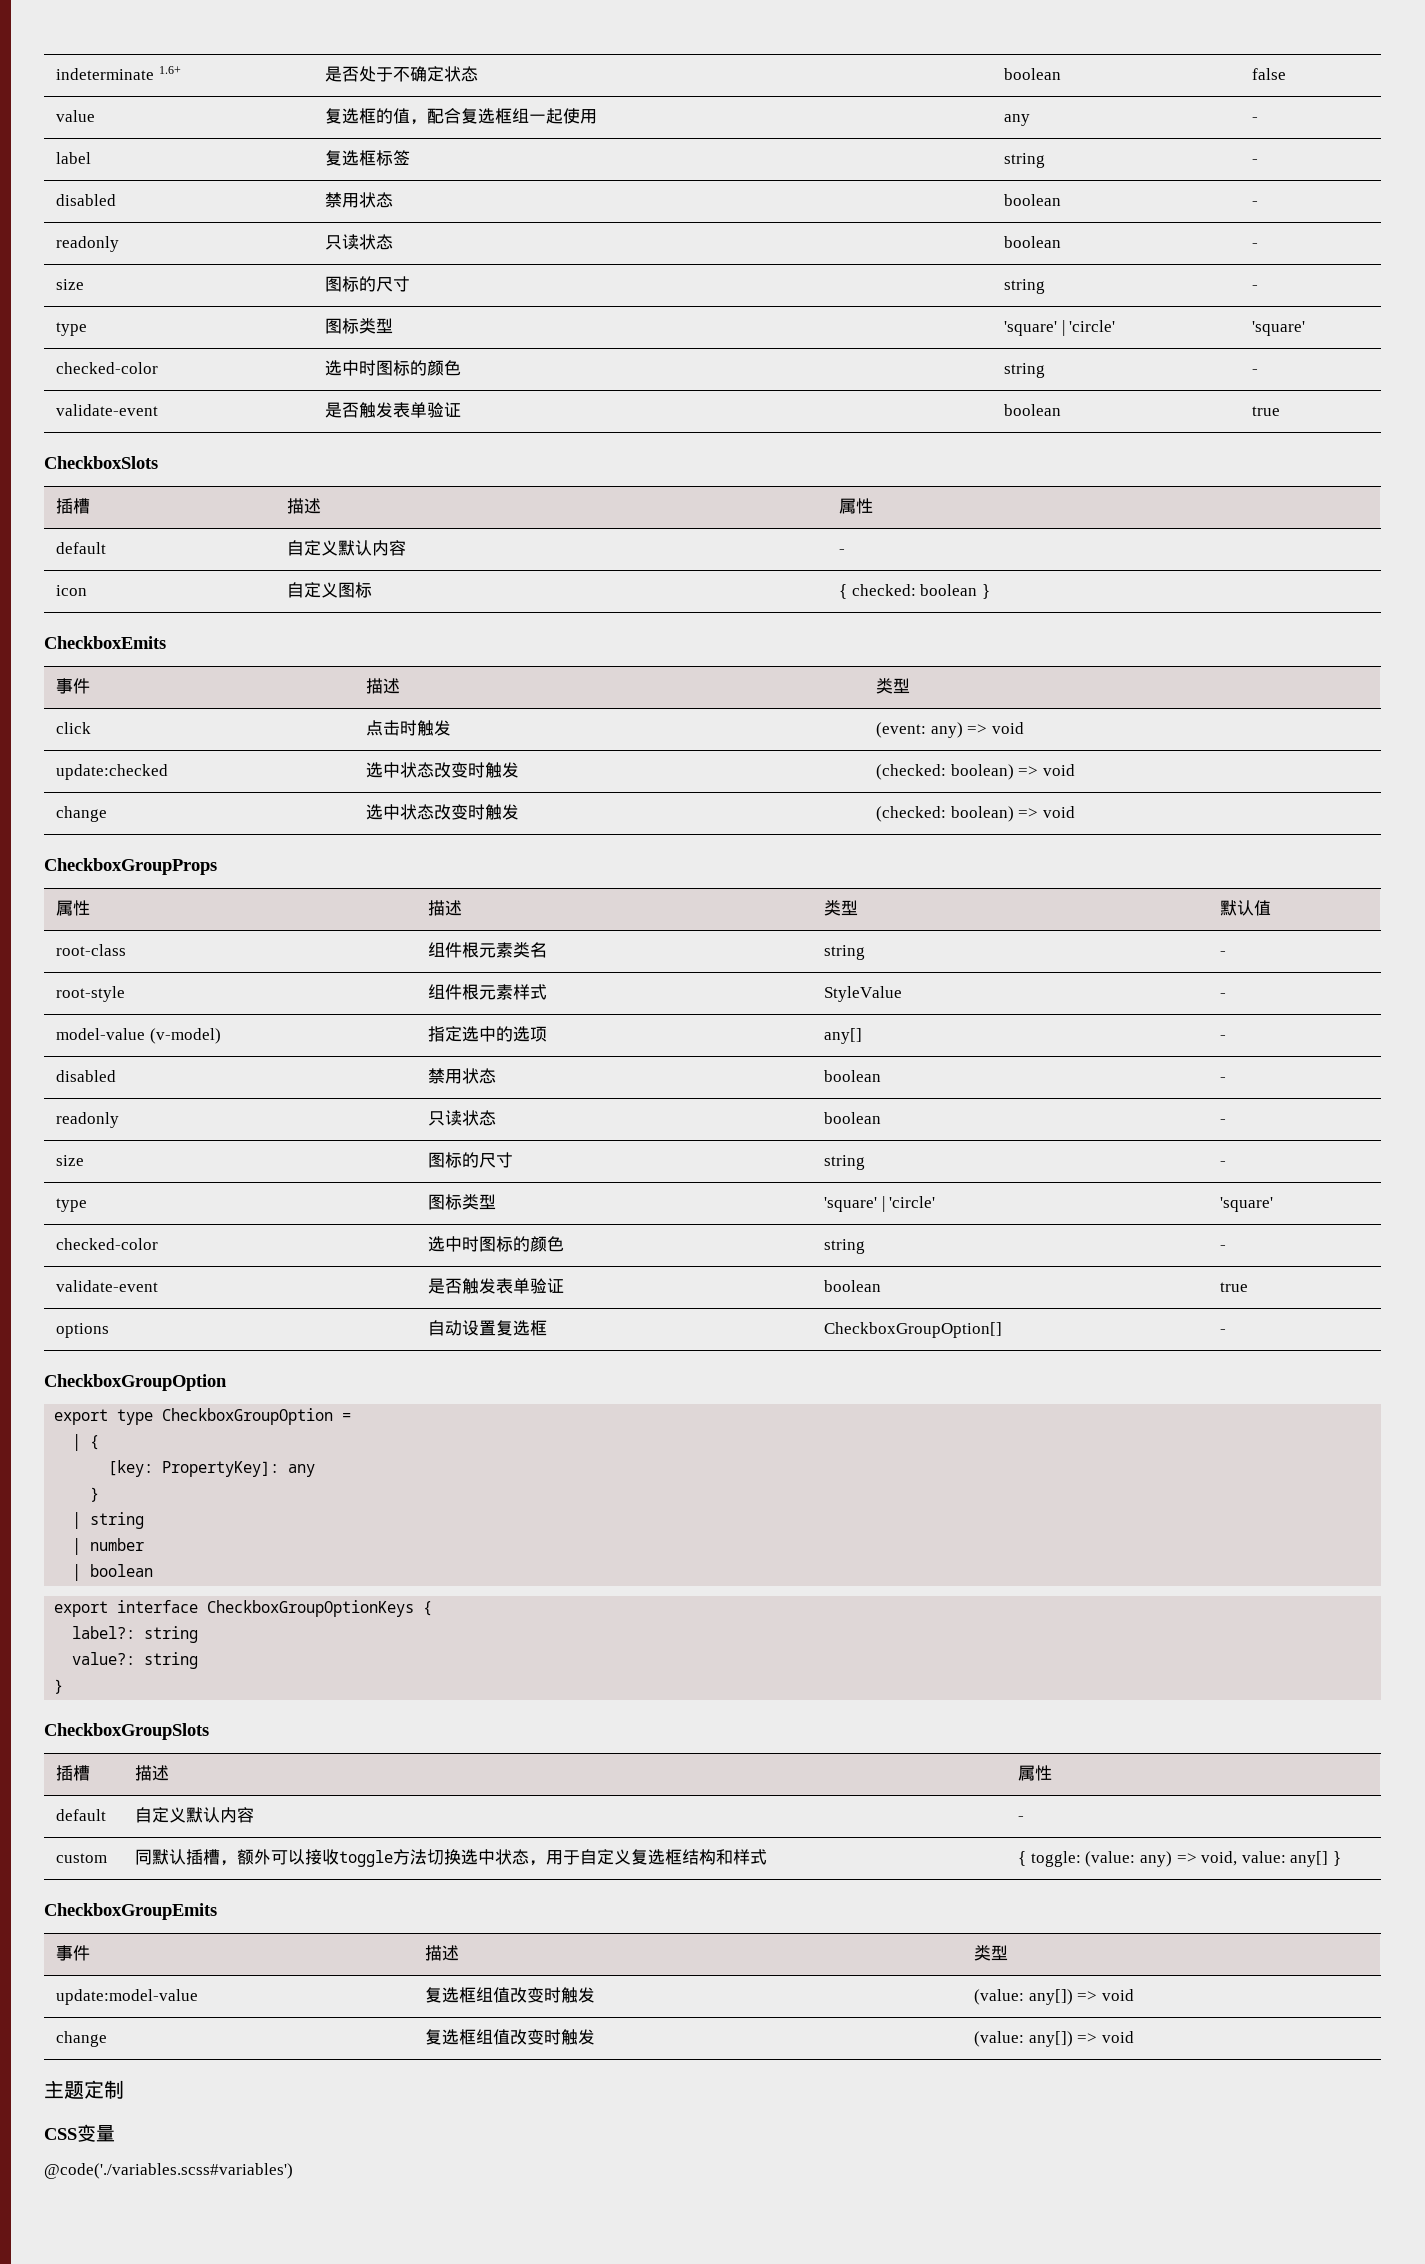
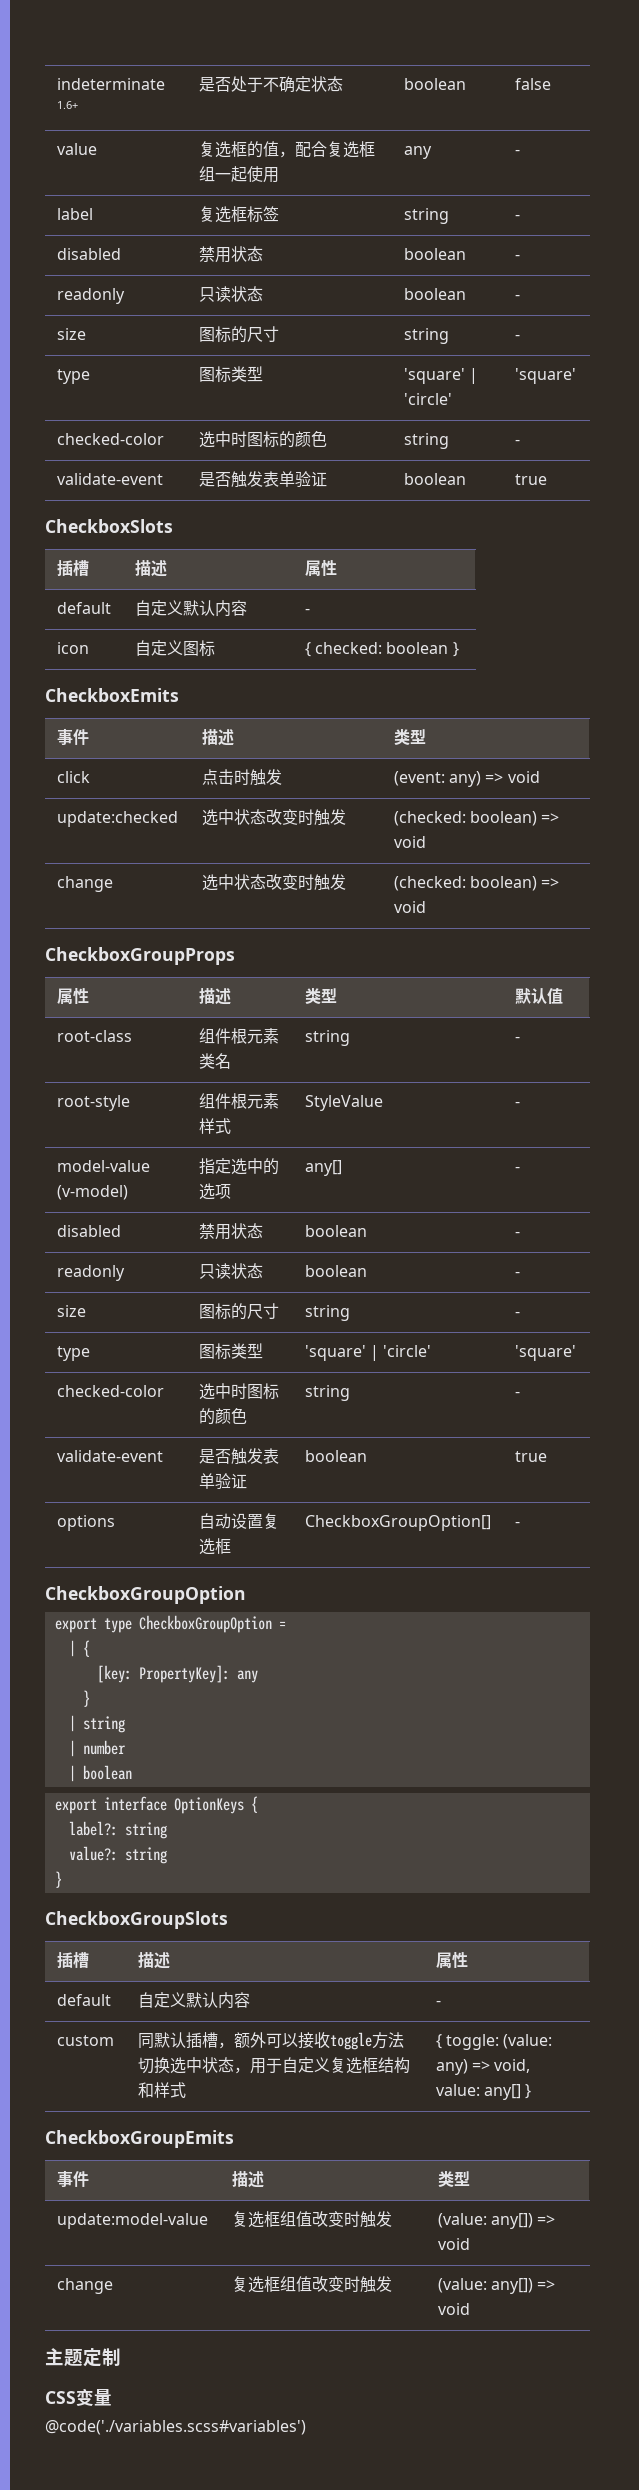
[207,1600,415,1617] CheckboxGroupOptionKeys -> [173,1797,244,1814] OptionKeys

